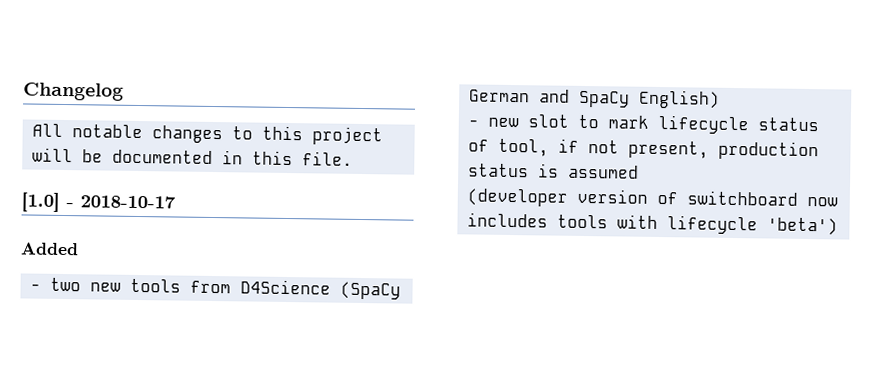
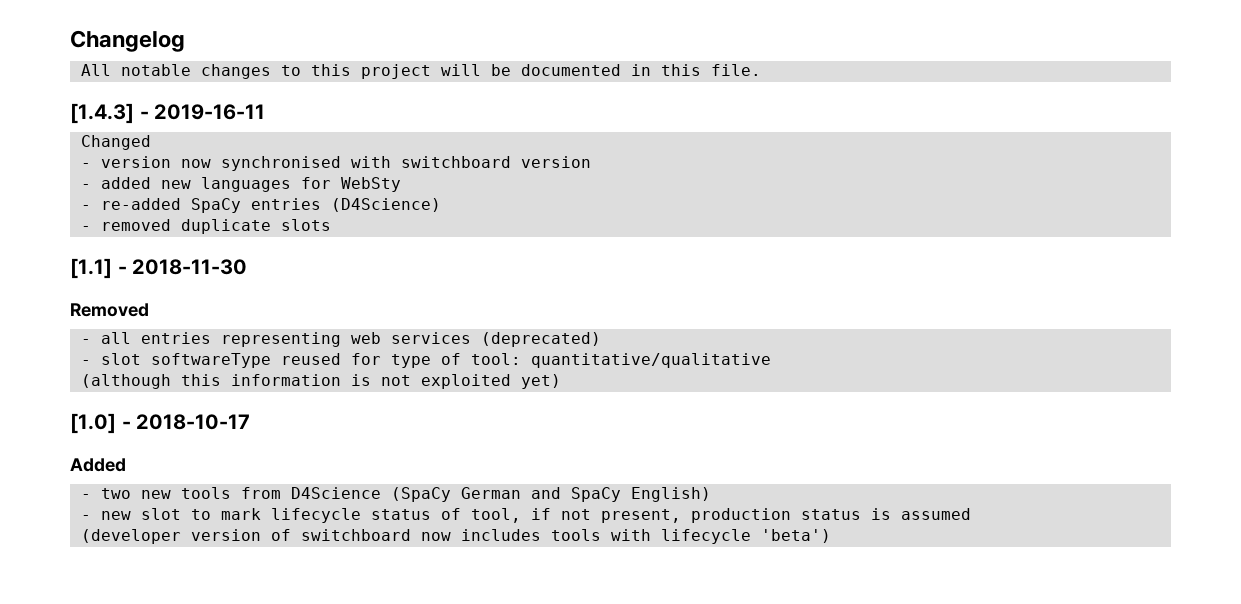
(353, 158) none -> [70,103,266,124] [81,135,152,150] [81,156,592,171] [81,177,402,192] [81,198,442,213] [81,219,332,234] [70,258,248,279] [70,303,149,317] [81,332,602,347] [81,353,772,368] [81,374,562,389] // [1.4.3] - 2019-16-11 // Changed // - version now synchronised with switchboard version // - added new languages for WebSty // - re-added SpaCy entries (D4Science) // - removed duplicate slots // [1.1] - 2018-11-30 // Removed // - all entries representing web services (deprecated) // - slot softwareType reused for type of tool: quantitative/qualitative // (although this information is not exploited yet)

